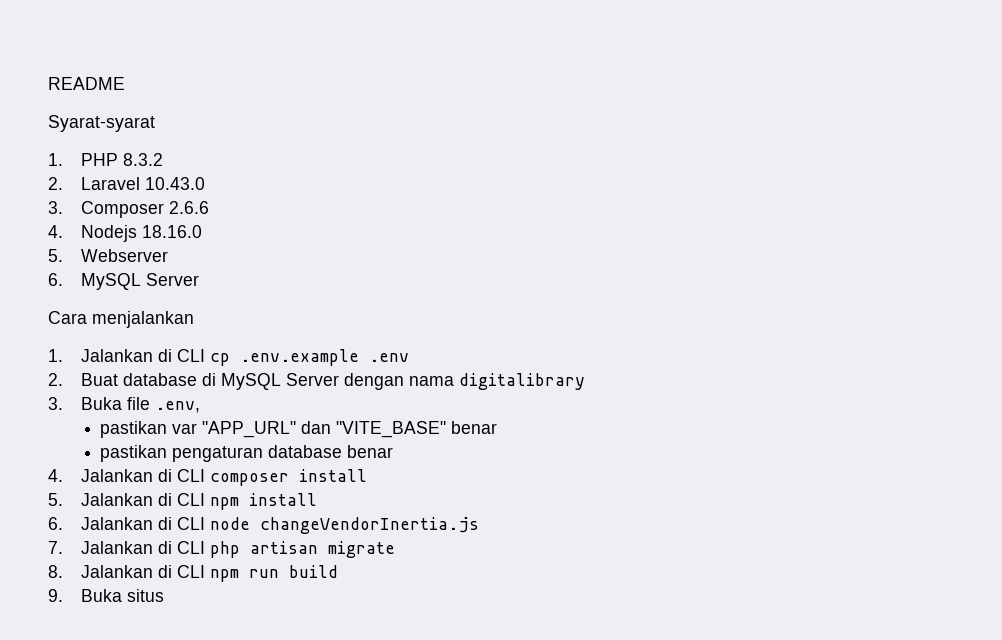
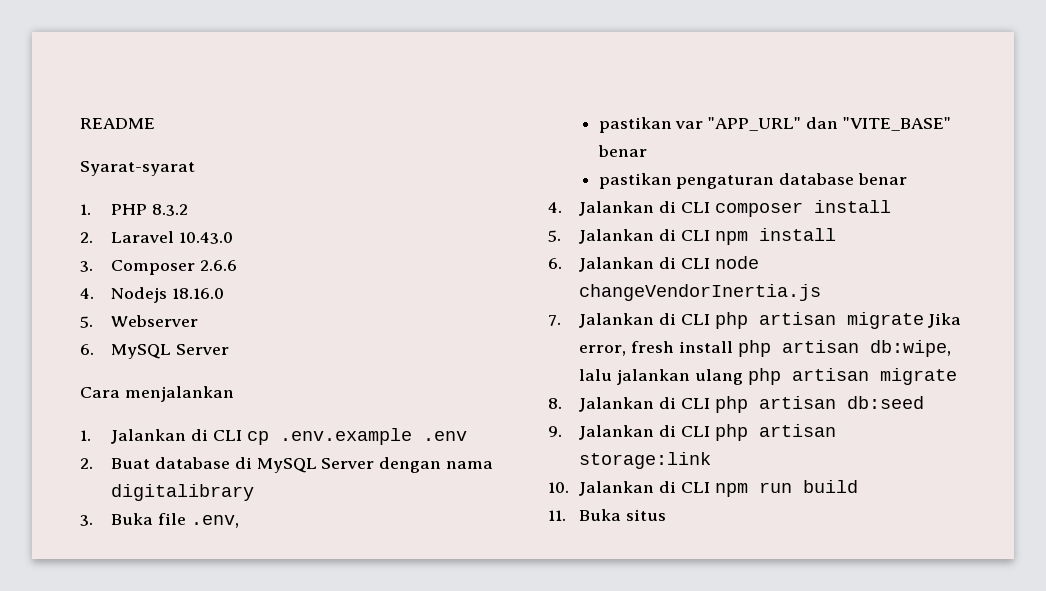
[48,565,63,578] // 8. -> [928,313,962,328] [579,340,951,357] [579,368,957,385] [548,396,924,413] [548,424,836,441] [579,452,712,469] [548,482,569,493] Jika error, fresh install php artisan db:wipe, lalu jalankan ulang php artisan migrate // 8. Jalankan di CLI php artisan db:seed // 9. Jalankan di CLI php artisan storage:link // 10.
[48,589,63,602] 9. -> [548,510,566,521] 11.

